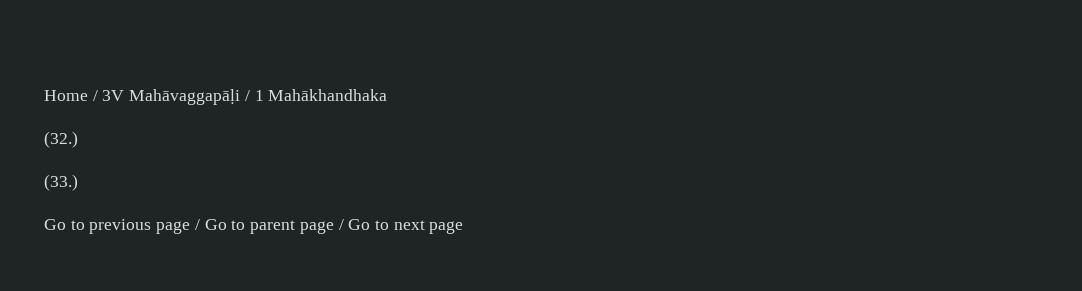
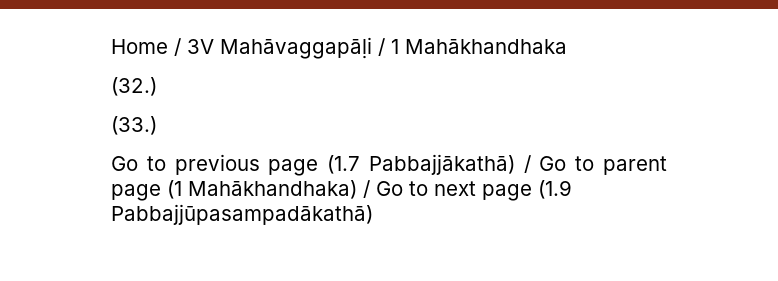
(191, 227) none -> [327,154,515,175] (1.7 Pabbajjākathā)
(334, 227) none -> [167,180,357,199] (1 Mahākhandhaka)
(464, 227) none -> [538,180,572,199] [111,204,373,225] (1.9 Pabbajjūpasampadākathā)

